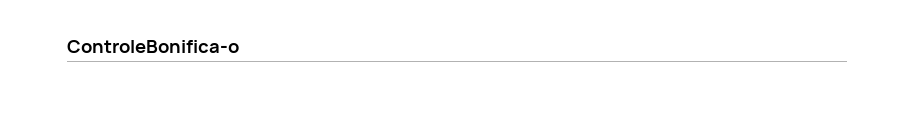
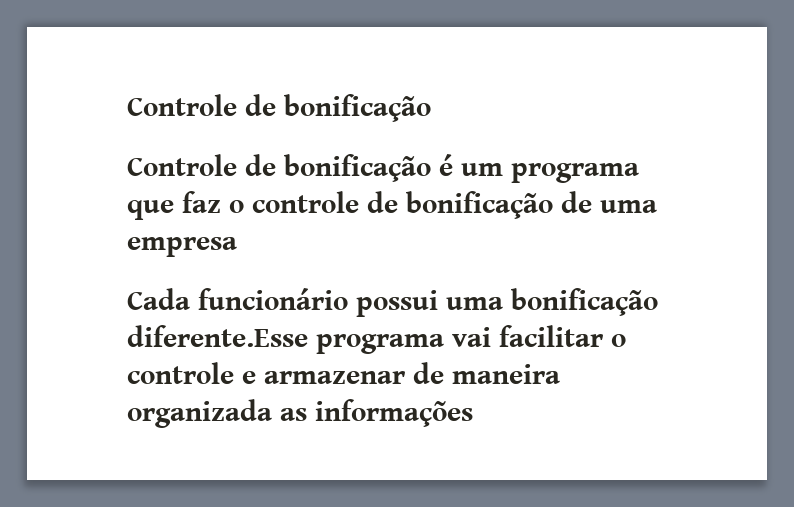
[67,40,239,53] ControleBonifica-o -> [127,94,431,122] [127,154,639,183] [127,191,657,220] [127,237,237,257] [127,288,658,317] [127,325,626,354] [127,362,560,384] [127,399,473,428] Controle de bonificação // Controle de bonificação é um programa que faz o controle de bonificação de uma empresa // Cada funcionário possui uma bonificação diferente.Esse programa vai facilitar o controle e armazenar de maneira organizada as informações

